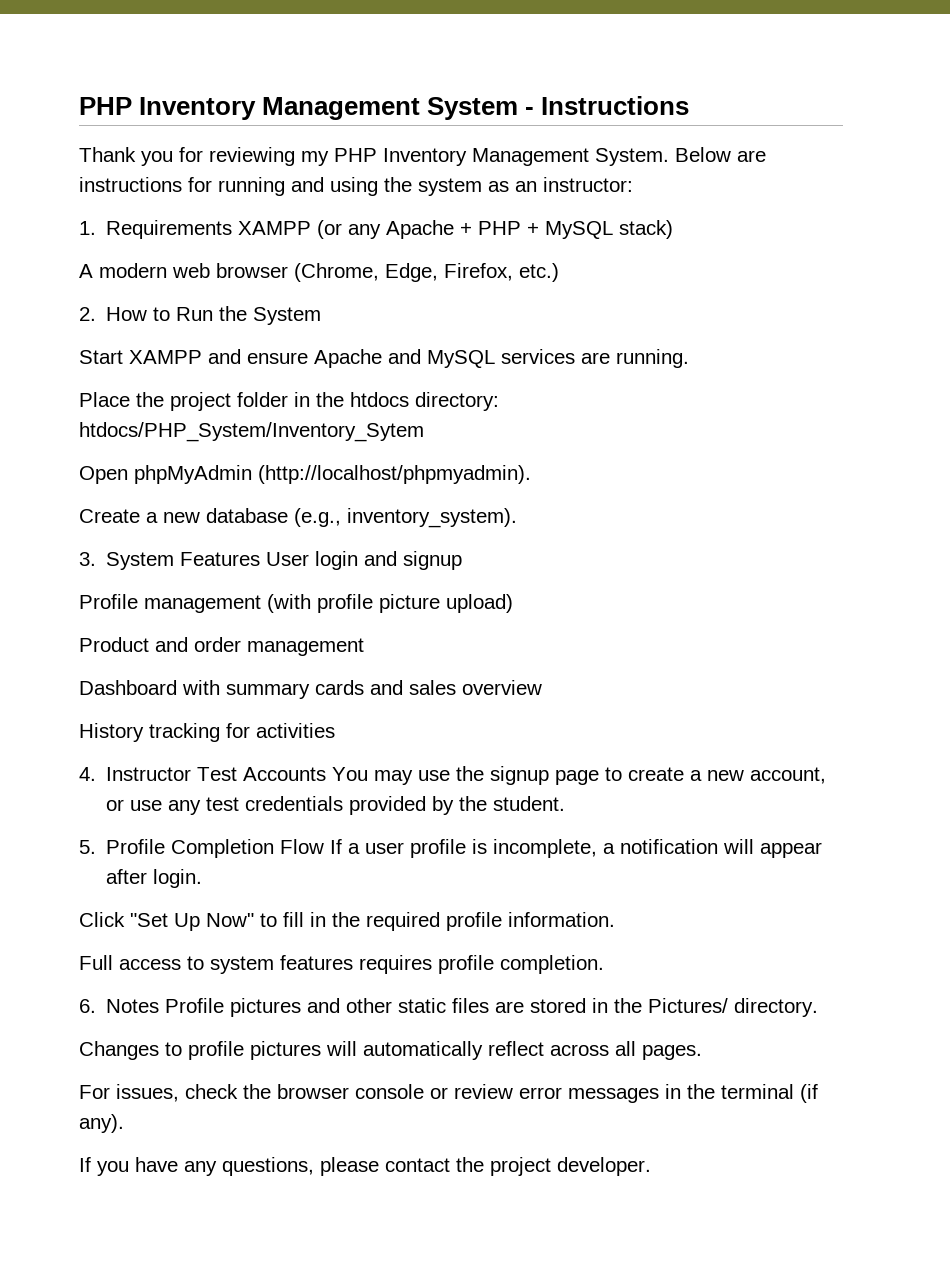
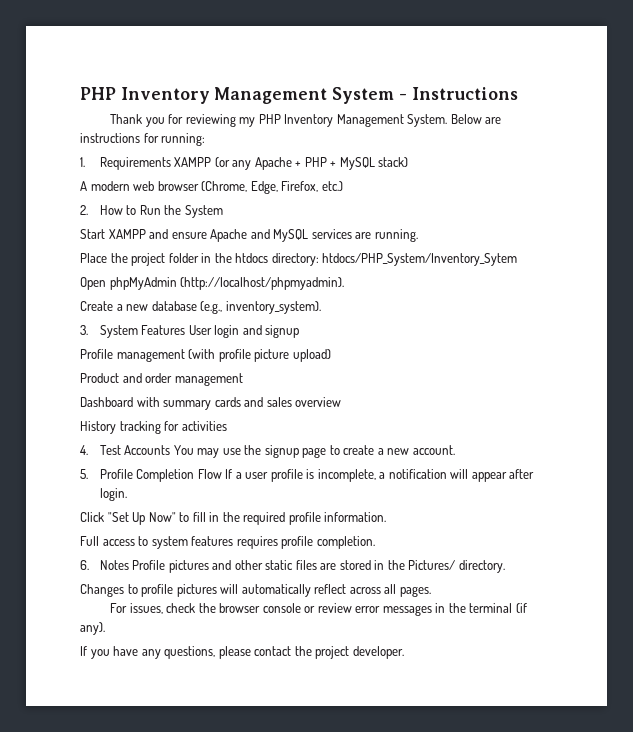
[218,177,633,196] running and using the system as an instructor: -> [161,133,206,146] running:
[106,767,192,781] Instructor -> (88, 450) none
[750,767,827,784] [106,796,566,815] account, or use any test credentials provided by the student. -> [412,445,455,455] account.

